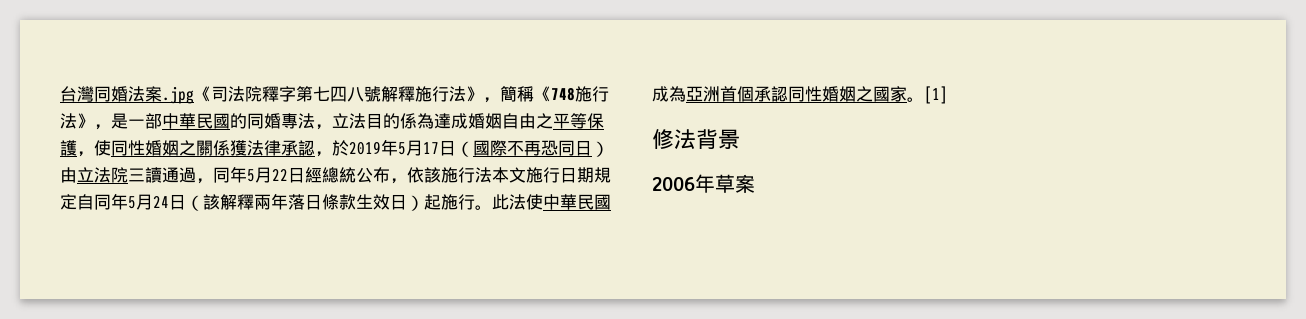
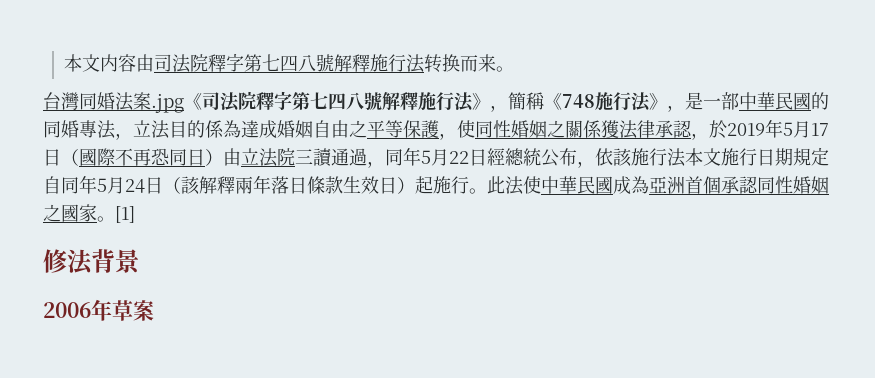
(60, 94) none -> [64,53,515,73] 本文内容由司法院釋字第七四八號解釋施行法转换而来。 //

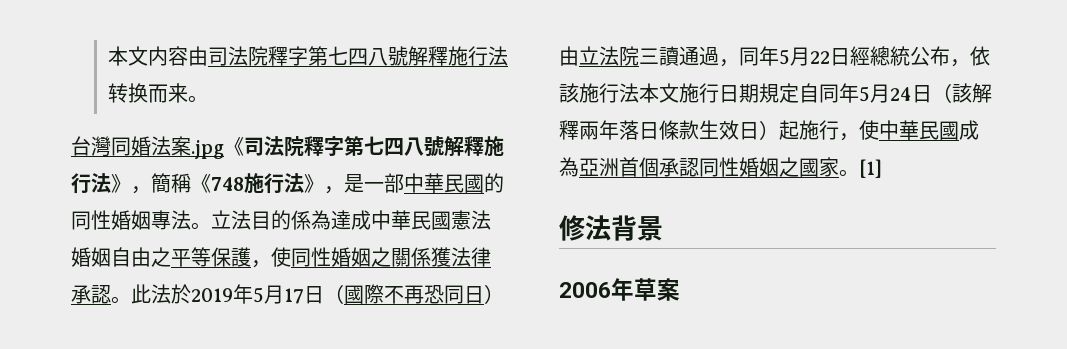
[61,120,133,140] 婚專法， -> [91,210,211,230] 性婚姻專法。
(277, 129) none -> [371,210,491,230] 中華民國憲法
[691,133,709,140] ， -> [111,284,171,304] 。此法
[469,176,524,195] 。此法 -> [839,133,859,141] ，

